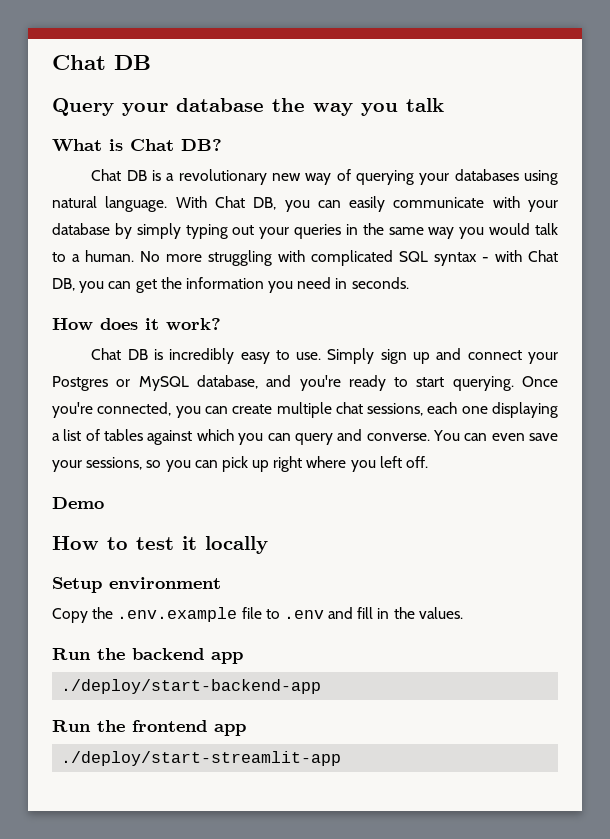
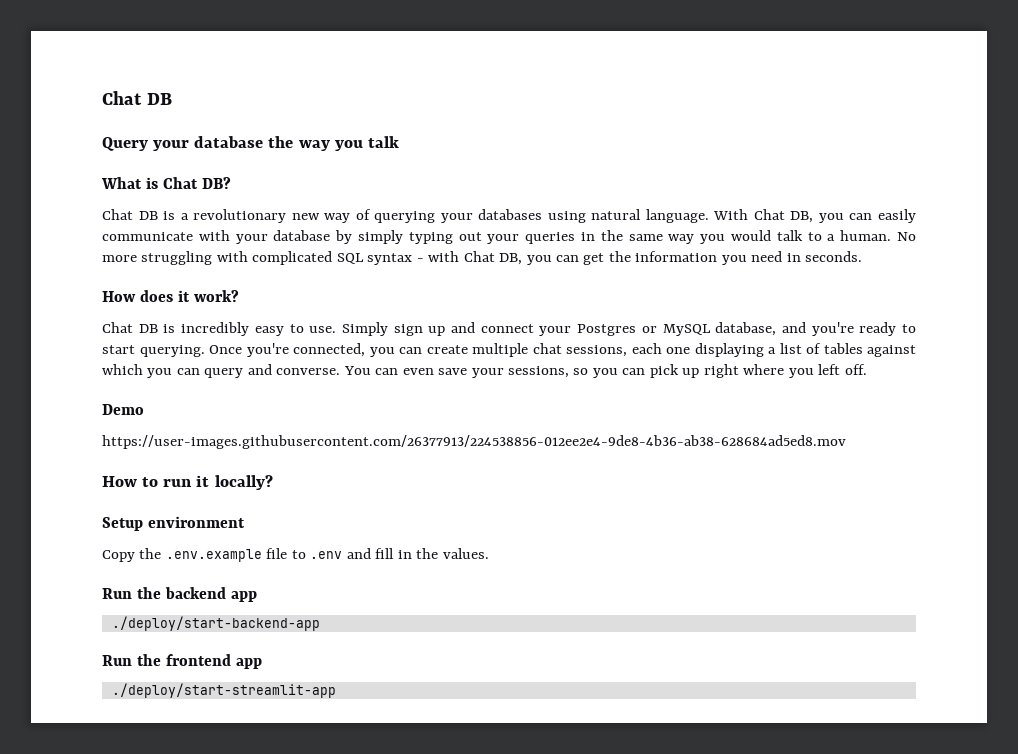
(104, 503) none -> [102,435,846,449] // https://user-images.githubusercontent.com/26377913/224538856-012ee2e4-9de8-4b36-ab38-628684ad5ed8.mov
[136,536,268,554] test it locally -> [163,475,273,490] run it locally?

